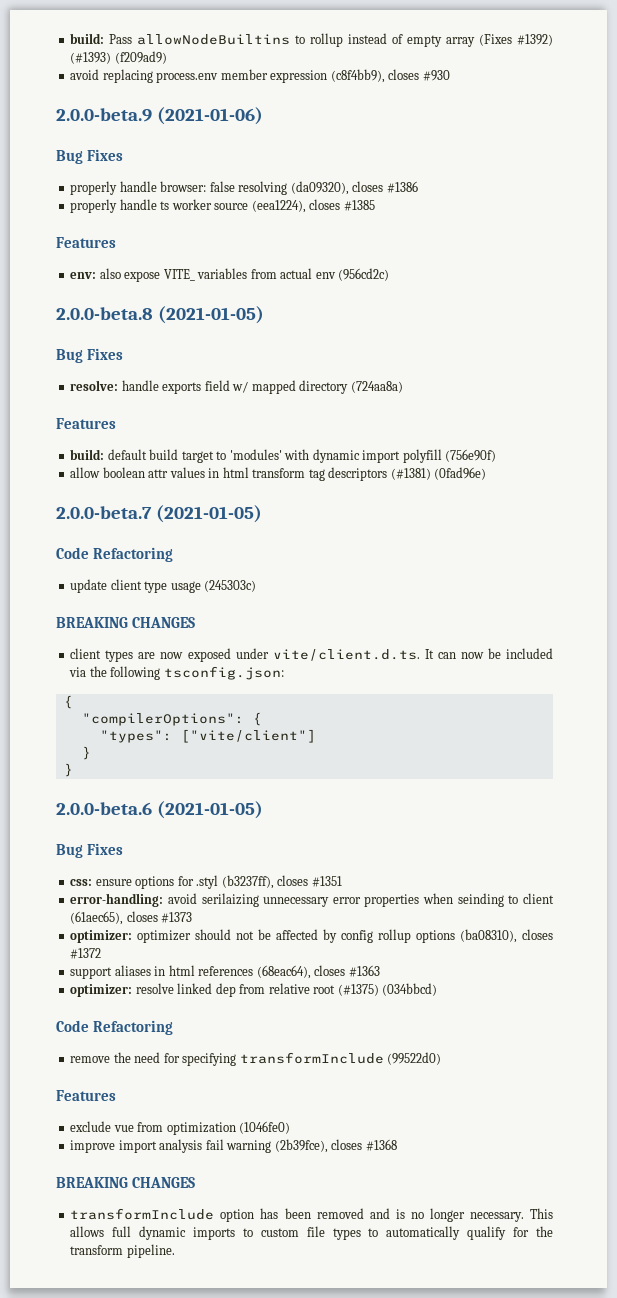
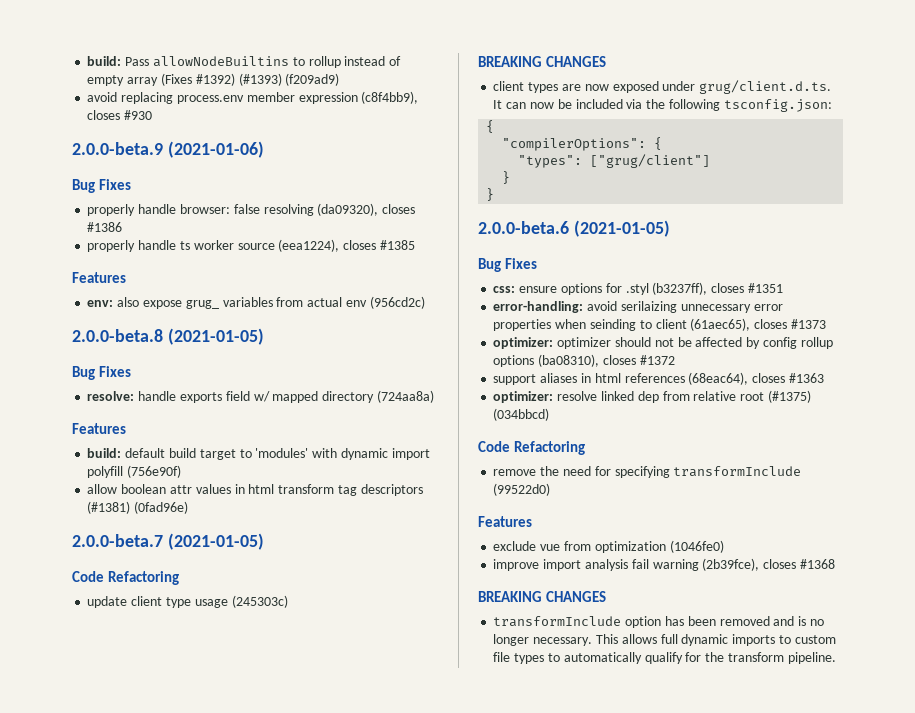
[163,269,195,281] VITE_ -> [185,300,219,309] grug_
[272,649,420,661] vite/client.d.ts. -> [699,80,832,94] grug/client.d.ts.
[180,729,316,743] ["vite/client"] -> [590,154,711,168] ["grug/client"]

